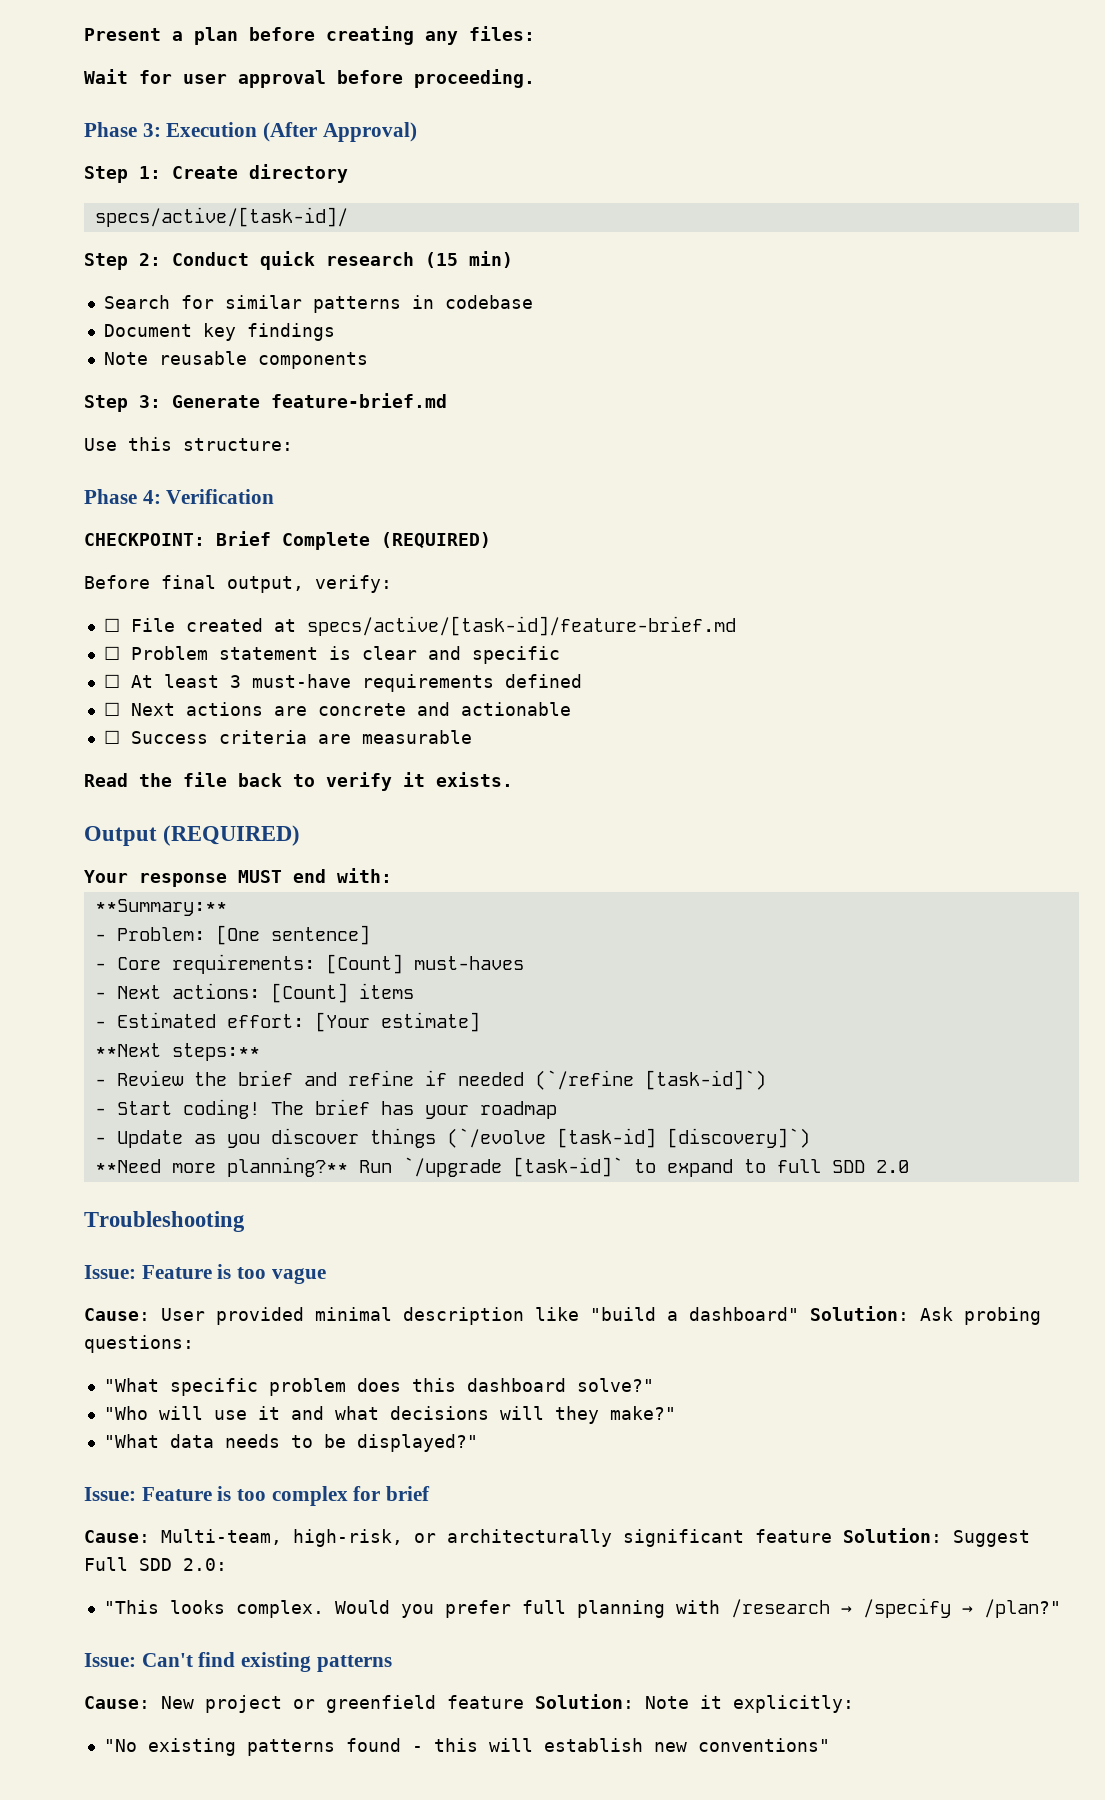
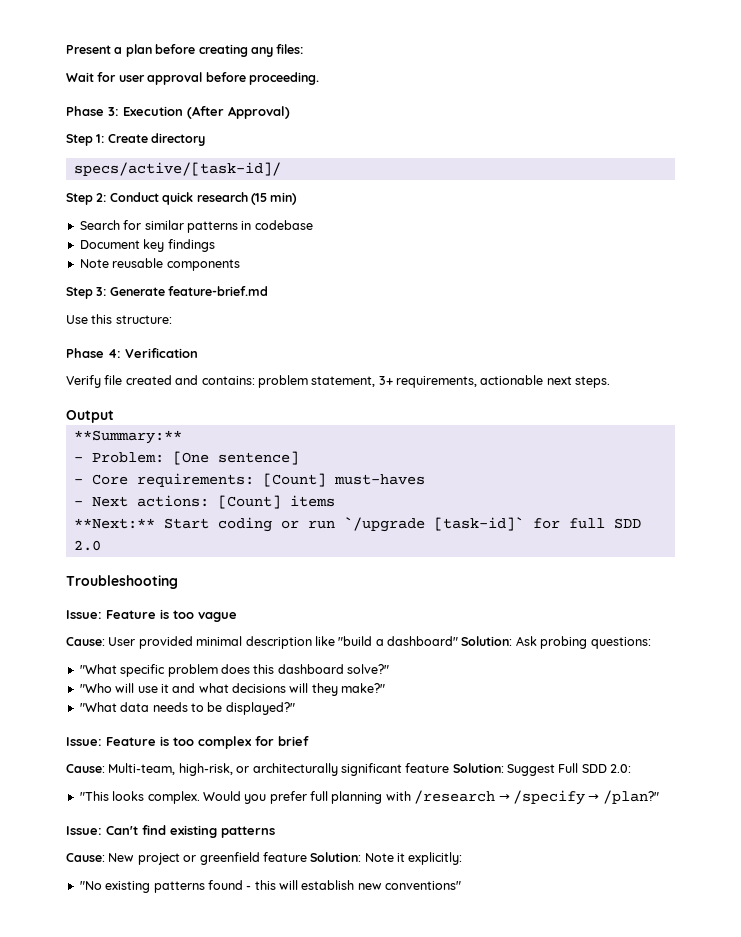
[84,531,491,550] [84,575,392,593] [103,616,736,636] [103,646,560,664] [103,674,582,692] [103,702,571,716] [103,730,472,744] [84,772,513,791] [84,825,301,846] [84,868,392,887] CHECKPOINT: Brief Complete (REQUIRED) // Before final output, verify: // ☐ File created at specs/active/[task-id]/feature-brief.md // ☐ Problem statement is clear and specific // ☐ At least 3 must-have requirements defined // ☐ Next actions are concrete and actionable // ☐ Success criteria are measurable // Read the file back to verify it exists. // Output (REQUIRED) // Your response MUST end with: -> [66,375,611,388] [66,410,114,423] Verify file created and contains: problem statement, 3+ requirements, actionable next steps. // Output
[94,1012,480,1032] [94,1043,260,1061] [94,1070,766,1090] [94,1099,557,1119] [94,1128,810,1148] [94,1157,766,1177] - Estimated effort: [Your estimate] // **Next steps:** // - Review the brief and refine if needed (`/refine [task-id]`) // - Start coding! The brief has your roadmap // - Update as you discover things (`/evolve [task-id] [discovery]`) // **Need more planning?** Run `/upgrade [task-id]` to expand to -> [73,517,560,532] **Next:** Start coding or run `/upgrade [task-id]` for

